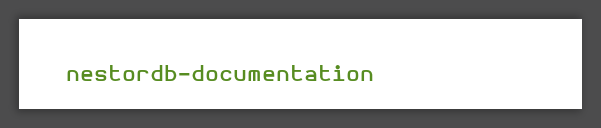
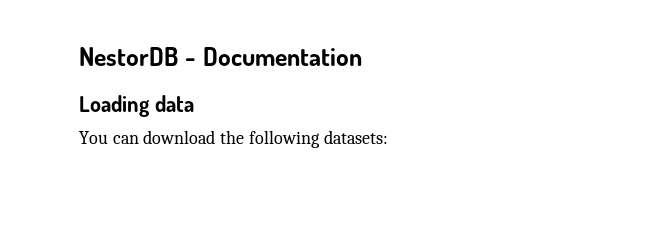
[66,65,374,81] nestordb-documentation -> [79,47,362,66] [79,95,194,117] [79,130,388,148] NestorDB - Documentation // Loading data // You can download the following datasets:

